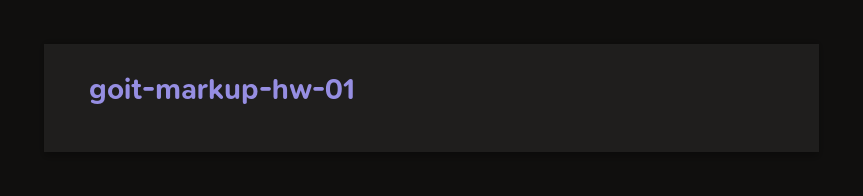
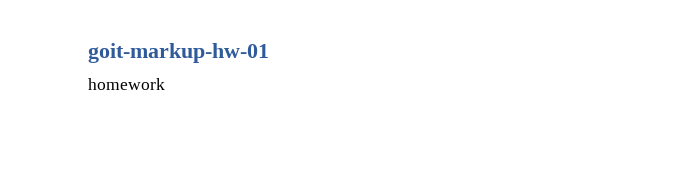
(355, 90) none -> [88,78,165,90] // homework

